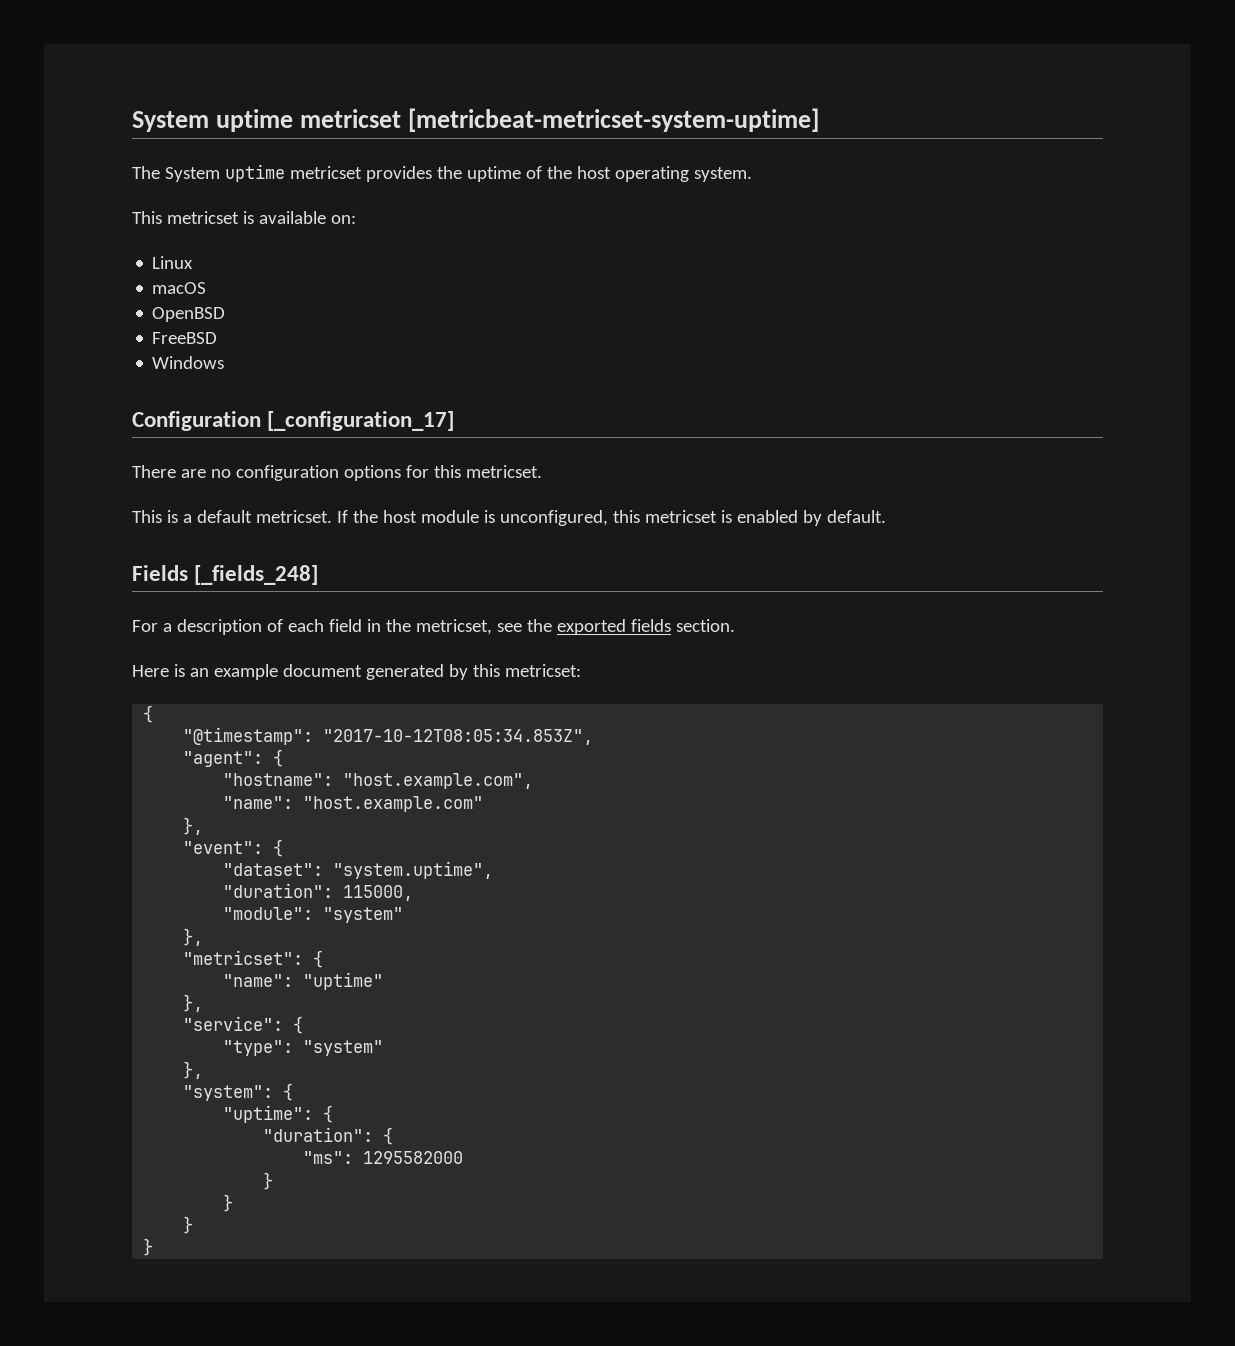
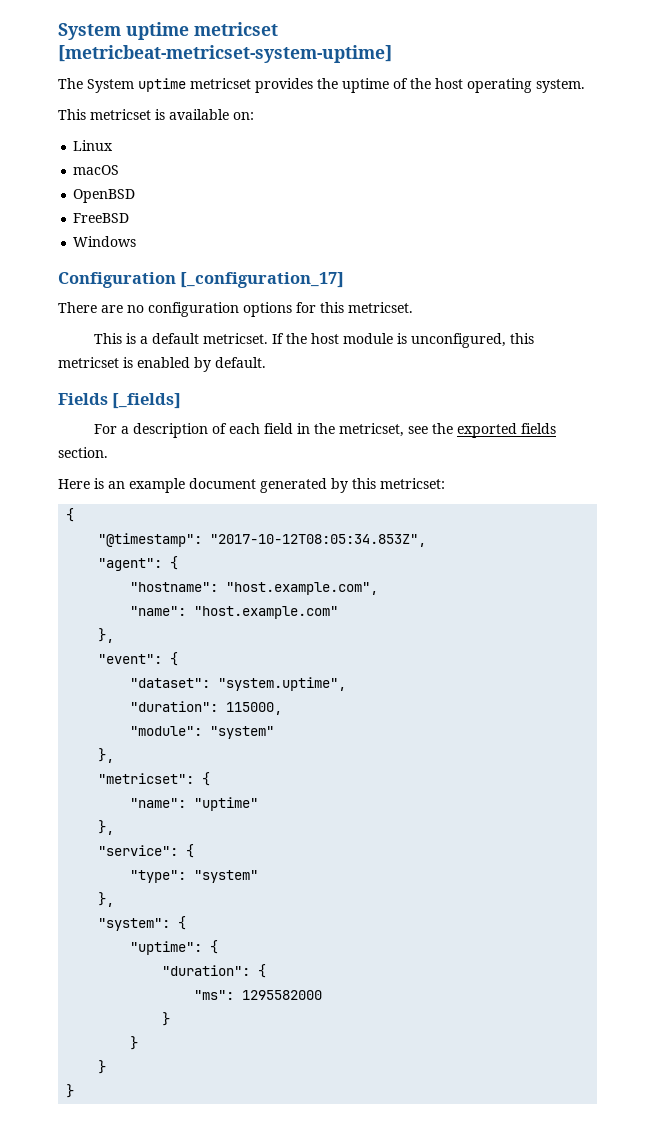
[194,565,319,585] [_fields_248] -> [112,393,182,409] [_fields]

